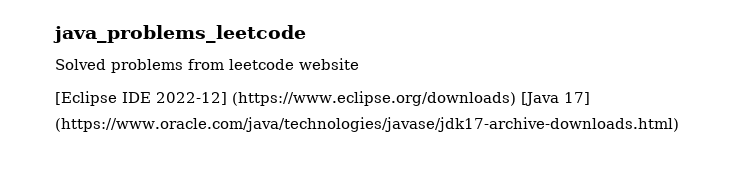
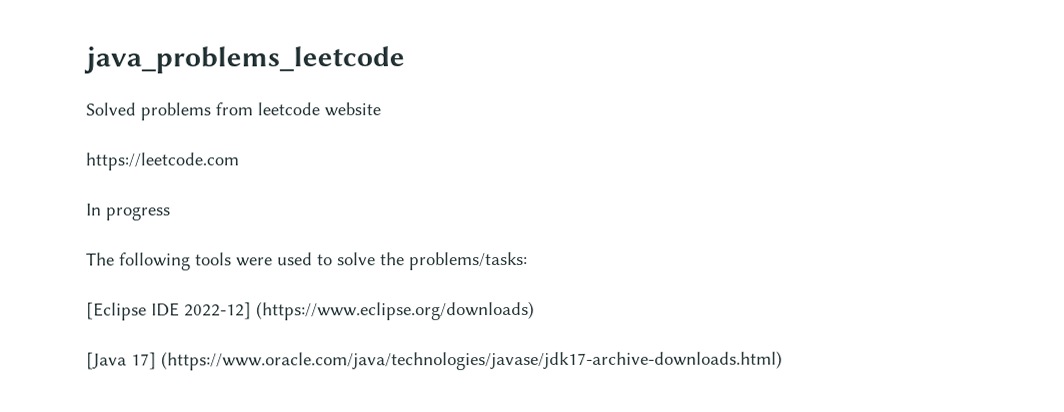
(359, 64) none -> [85,152,239,171] [85,203,171,221] [86,252,528,271] // https://leetcode.com // In progress // The following tools were used to solve the problems/tasks:
(516, 98) none -> (535, 310) //

